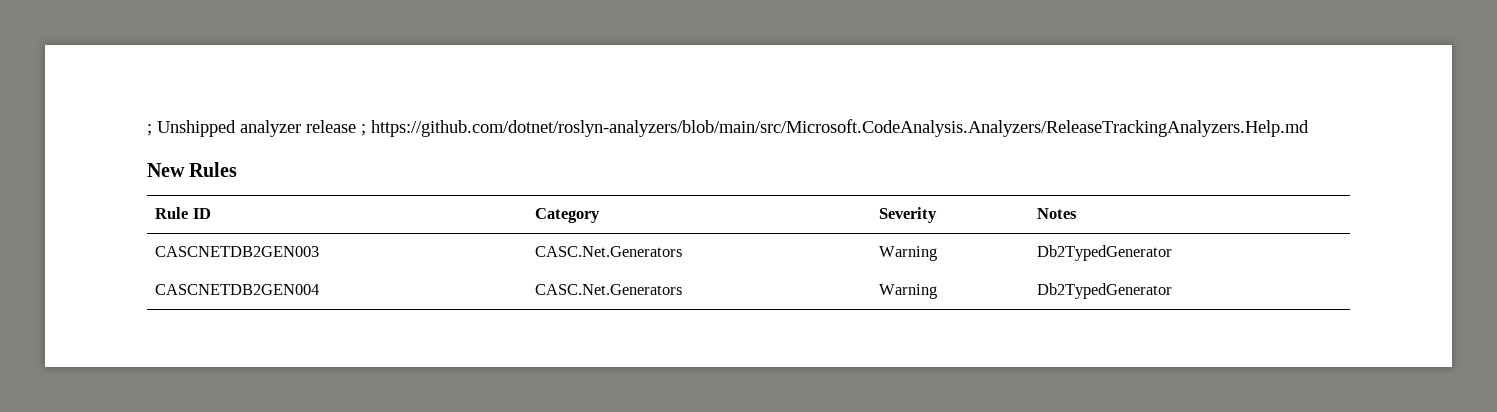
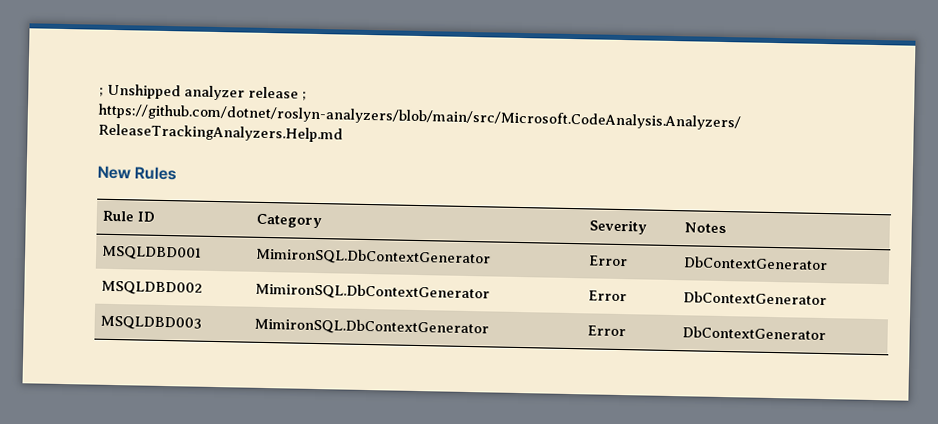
[155,246,320,257] [535,246,683,257] [879,246,938,261] [1037,245,1173,261] [155,284,320,295] [535,284,683,295] [879,284,938,299] [1037,283,1173,299] CASCNETDB2GEN003 | CASC.Net.Generators | Warning | Db2TypedGenerator // CASCNETDB2GEN004 | CASC.Net.Generators | Warning | Db2TypedGenerator -> [102,245,203,261] [255,247,492,267] [588,255,629,267] [683,256,829,271] [101,280,204,296] [255,282,491,302] [588,290,628,302] [683,291,828,306] [100,315,203,331] [254,317,490,337] [587,325,627,337] [682,326,827,341] MSQLDBD001 | MimironSQL.DbContextGenerator | Error | DbContextGenerator // MSQLDBD002 | MimironSQL.DbContextGenerator | Error | DbContextGenerator // MSQLDBD003 | MimironSQL.DbContextGenerator | Error | DbContextGenerator

